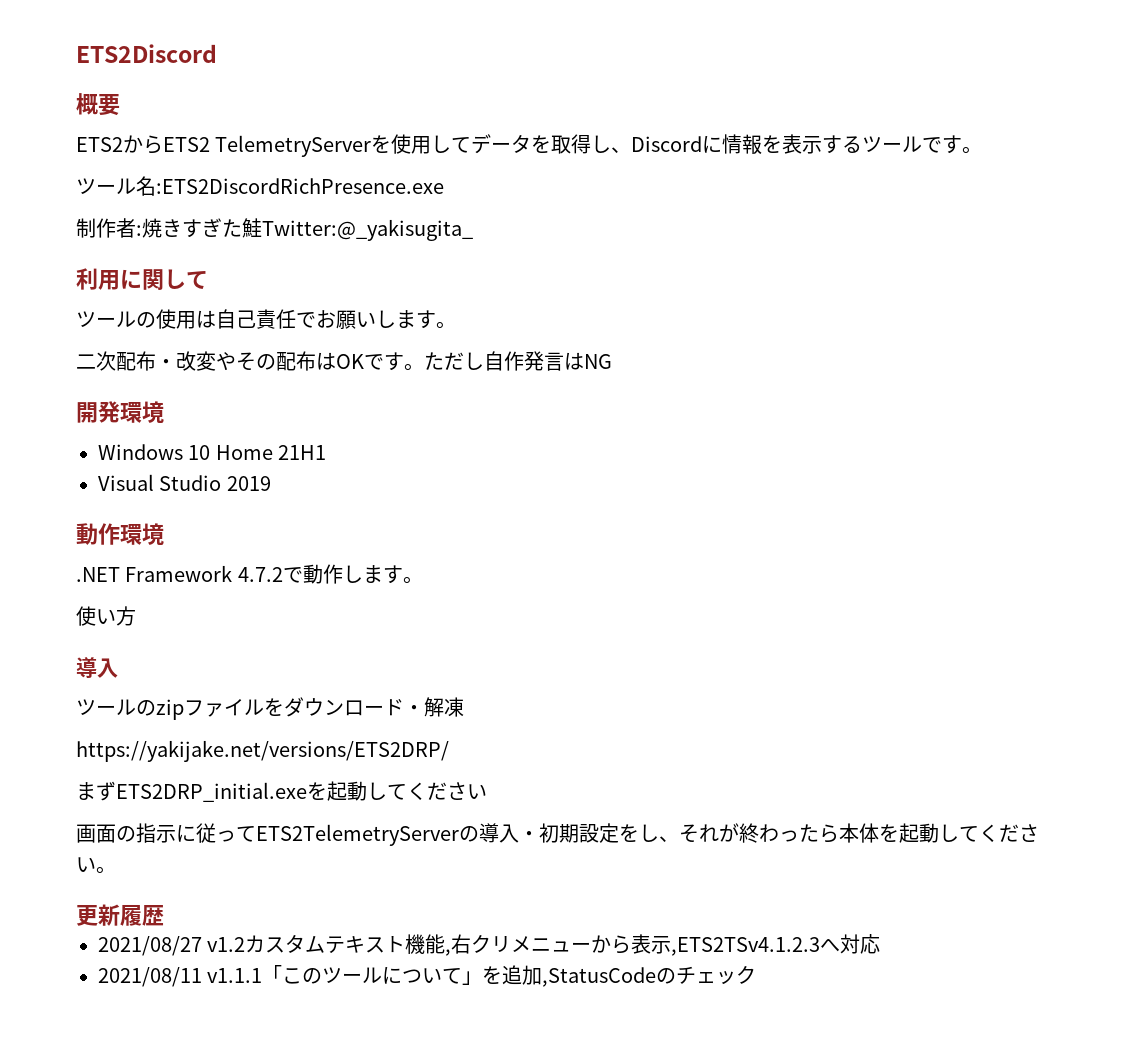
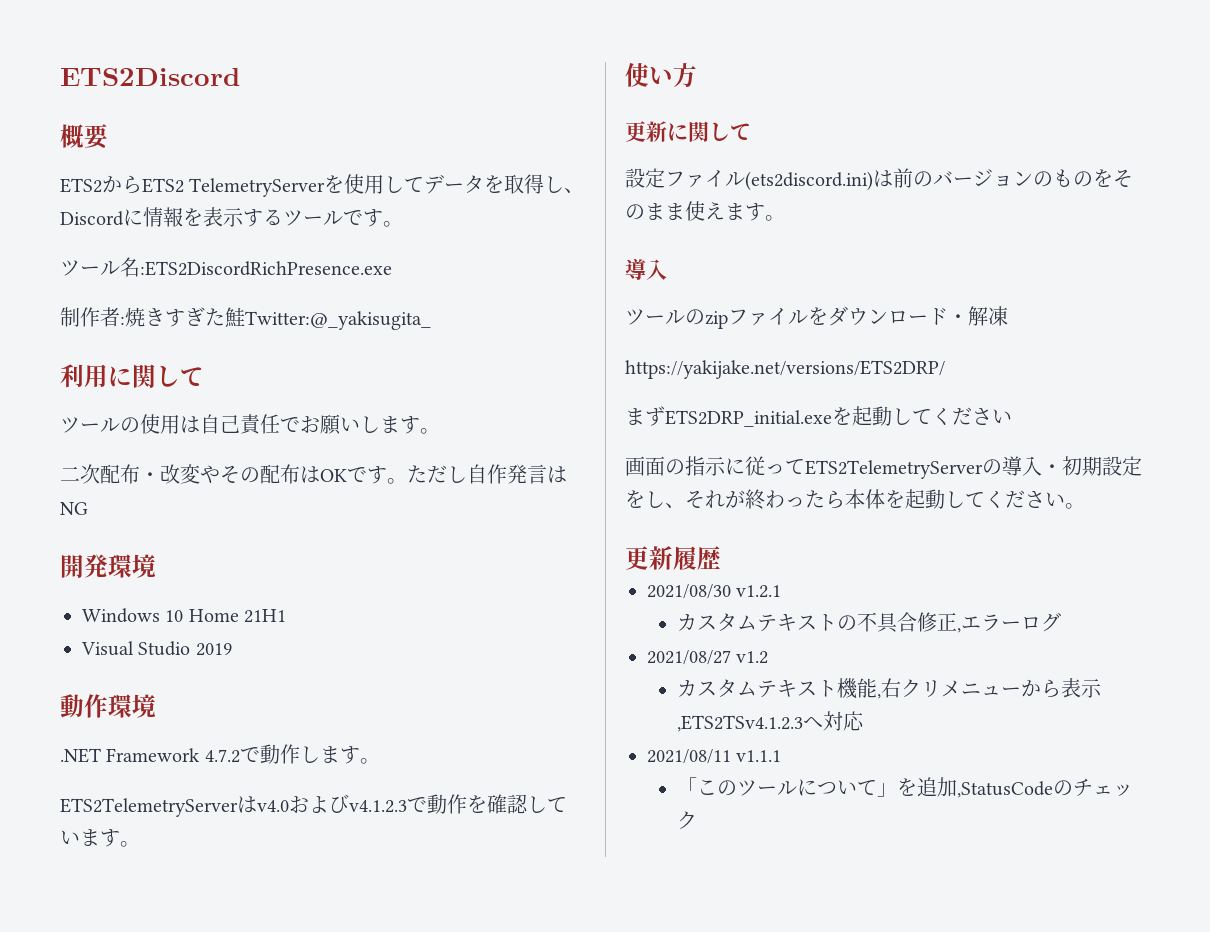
[76,606,136,626] 使い方 -> [60,794,567,817] [60,829,140,847] [625,63,697,88] [625,121,751,142] [625,168,1133,191] [625,201,785,221] ETS2TelemetryServerはv4.0およびv4.1.2.3で動作を確認しています。 // 使い方 // 更新に関して // 設定ファイル(ets2discord.ini)は前のバージョンのものをそのまま使えます。
(164, 915) none -> [647,584,782,599] [677,612,1062,633] // 2021/08/30 v1.2.1 // カスタムテキストの不具合修正,エラーログ
(246, 944) none -> (769, 657) //
(263, 975) none -> (782, 756) //

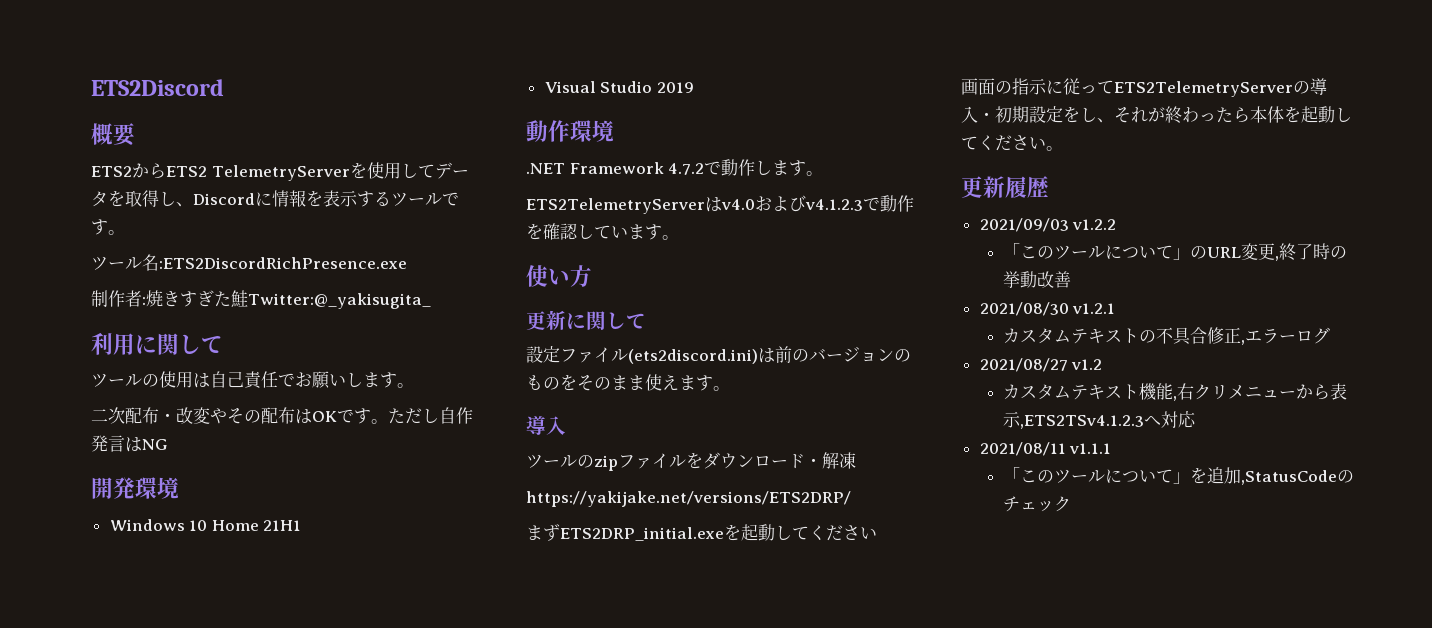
(721, 558) none -> [979,218,1117,232] [1003,243,1348,261] [1003,271,1072,288] // 2021/09/03 v1.2.2 // 「このツールについて」のURL変更,終了時の挙動改善

